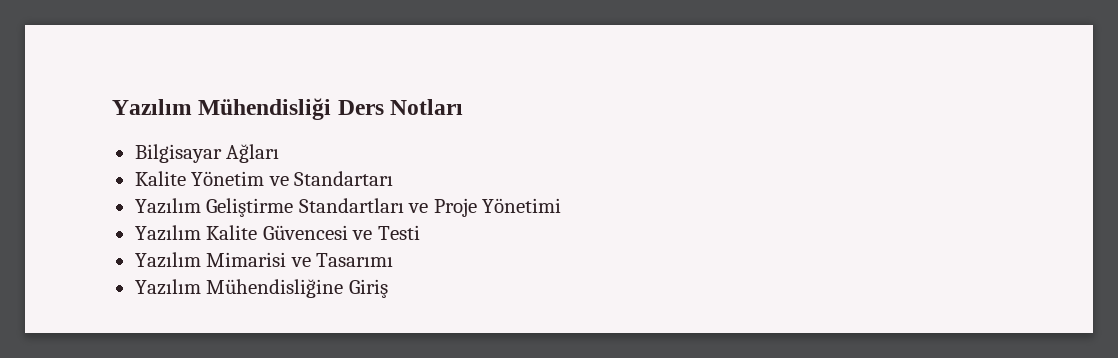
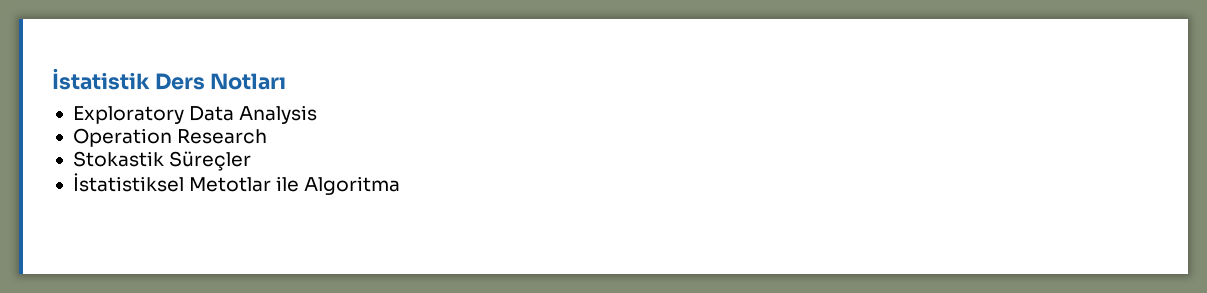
[112,98,332,120] Yazılım Mühendisliği -> [52,68,150,90] İstatistik
[134,144,280,163] [134,171,394,186] [134,198,562,217] [134,225,420,241] [134,252,394,268] [134,279,388,298] Bilgisayar Ağları // Kalite Yönetim ve Standartarı // Yazılım Geliştirme Standartları ve Proje Yönetimi // Yazılım Kalite Güvencesi ve Testi // Yazılım Mimarisi ve Tasarımı // Yazılım Mühendisliğine Giriş -> [72,105,318,124] [72,128,268,147] [72,151,252,171] [72,173,401,195] Exploratory Data Analysis // Operation Research // Stokastik Süreçler // İstatistiksel Metotlar ile Algoritma

